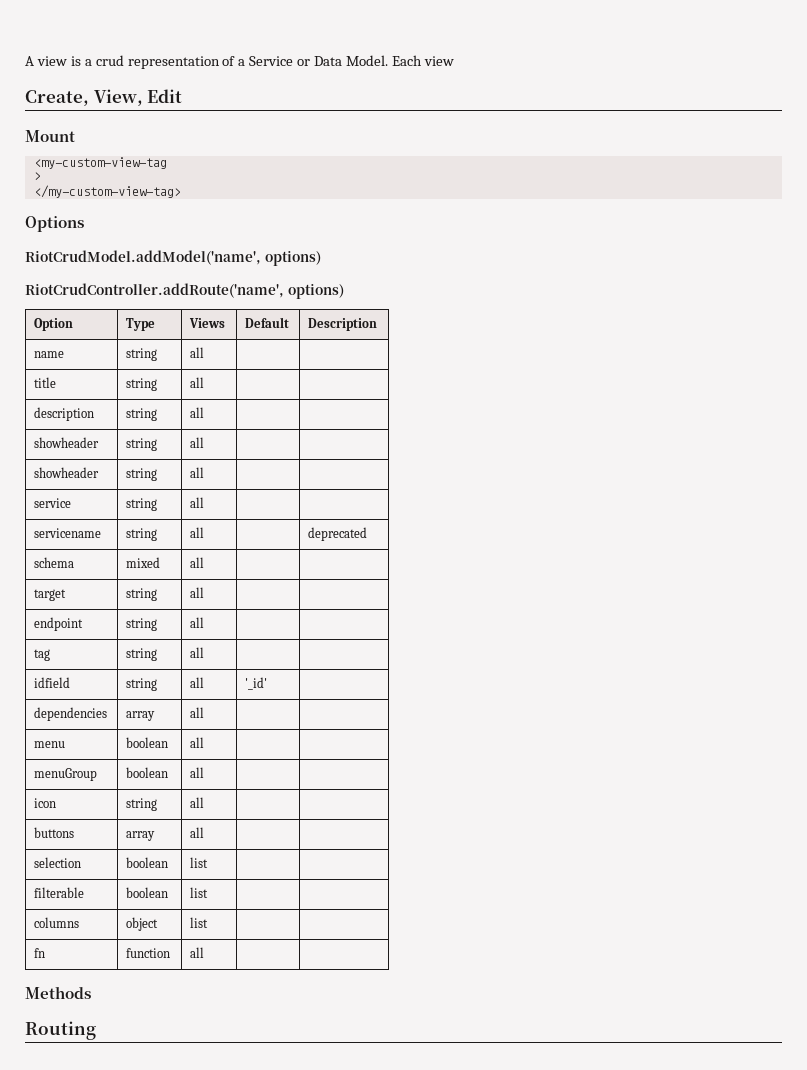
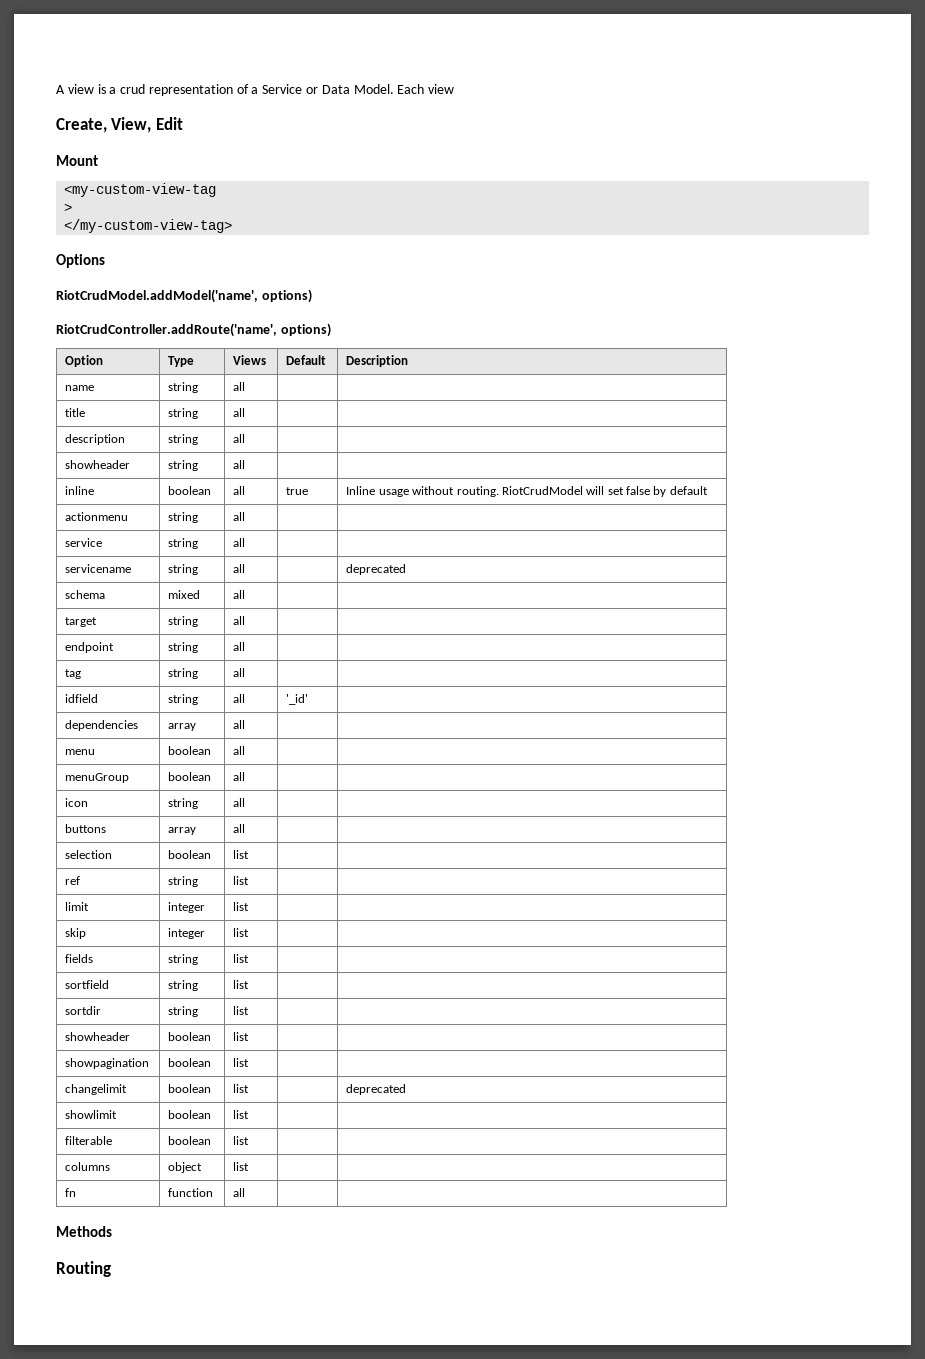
[34,467,100,478] showheader -> [65,486,95,495] [168,486,212,495] [233,486,246,495] [286,487,309,495] [346,486,708,497] [65,512,129,521] inline | boolean | all | true | Inline usage without routing. RiotCrudModel will set false by default // actionmenu
(209, 862) none -> [65,876,81,885] [168,876,199,887] [233,876,250,885] [65,902,90,911] [168,902,206,913] [233,902,250,911] [65,928,87,939] [168,928,206,939] [233,928,250,937] [65,954,94,963] [168,954,199,965] [233,954,250,963] [65,980,110,989] [168,980,199,991] [233,980,250,989] [65,1006,102,1015] [168,1006,199,1017] [233,1006,250,1015] [65,1032,131,1041] [168,1032,212,1041] [233,1032,250,1041] [65,1058,150,1069] [168,1058,212,1067] [233,1058,250,1067] [65,1084,128,1095] [168,1084,212,1093] [233,1084,250,1093] [346,1084,407,1095] [65,1110,118,1119] [168,1110,212,1119] [233,1110,250,1119] // ref | string | list | | // limit | integer | list | | // skip | integer | list | | // fields | string | list | | // sortfield | string | list | | // sortdir | string | list | | // showheader | boolean | list | | // showpagination | boolean | list | | // changelimit | boolean | list | | deprecated // showlimit | boolean | list | |

